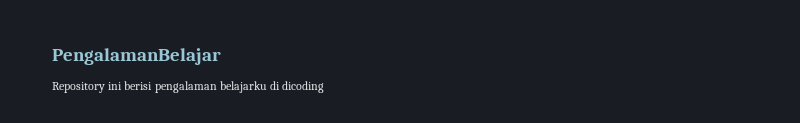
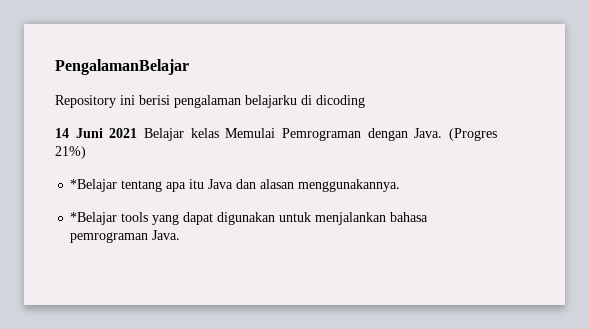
(325, 87) none -> [55,128,498,141] [55,146,86,159] [70,179,401,192] [70,212,429,225] [70,230,181,243] // 14 Juni 2021 Belajar kelas Memulai Pemrograman dengan Java. (Progres 21%) // *Belajar tentang apa itu Java dan alasan menggunakannya. // *Belajar tools yang dapat digunakan untuk menjalankan bahasa pemrograman Java.

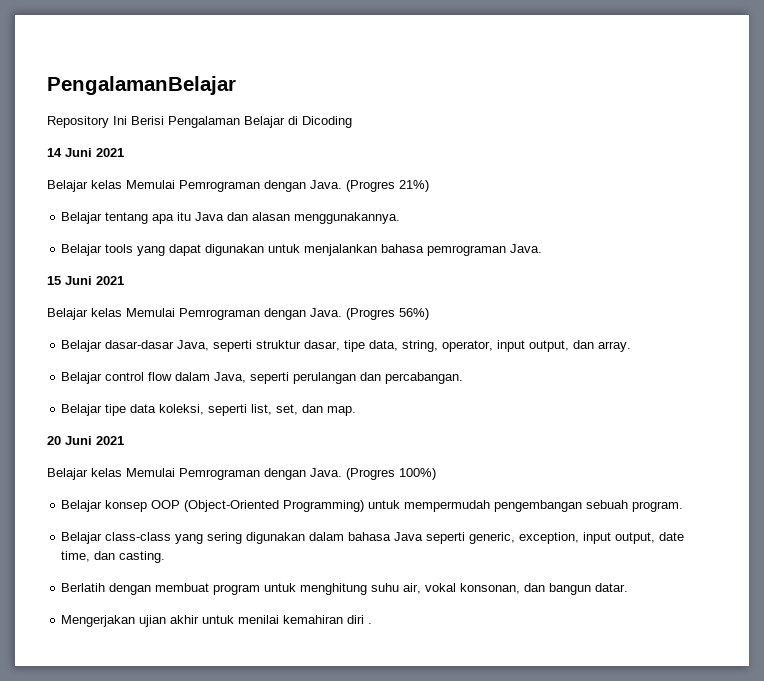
[120,95,365,108] ini berisi pengalaman belajarku di dicoding -> [113,116,352,128] Ini Berisi Pengalaman Belajar di Dicoding
(138, 133) none -> (124, 152) //
[70,179,118,192] *Belajar -> [61,212,103,224] Belajar
[70,212,118,225] *Belajar -> [61,244,103,256] Belajar
(181, 235) none -> [47,276,124,285] [47,308,429,320] [61,340,632,352] [61,372,464,384] [61,404,357,416] [47,436,124,445] [47,468,436,480] [61,500,684,512] [61,532,685,544] [61,551,166,563] [61,583,629,595] [61,615,373,627] // 15 Juni 2021 // Belajar kelas Memulai Pemrograman dengan Java. (Progres 56%) // Belajar dasar-dasar Java, seperti struktur dasar, tipe data, string, operator, input output, dan array. // Belajar control flow dalam Java, seperti perulangan dan percabangan. // Belajar tipe data koleksi, seperti list, set, dan map. // 20 Juni 2021 // Belajar kelas Memulai Pemrograman dengan Java. (Progres 100%) // Belajar konsep OOP (Object-Oriented Programming) untuk mempermudah pengembangan sebuah program. // Belajar class-class yang sering digunakan dalam bahasa Java seperti generic, exception, input output, date time, dan casting. // Berlatih dengan membuat program untuk menghitung suhu air, vokal konsonan, dan bangun datar. // Mengerjakan ujian akhir untuk menilai kemahiran diri .

